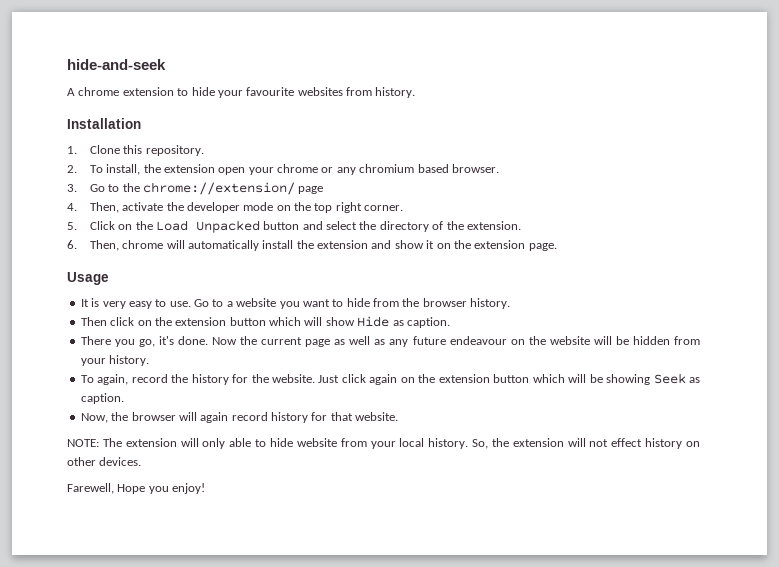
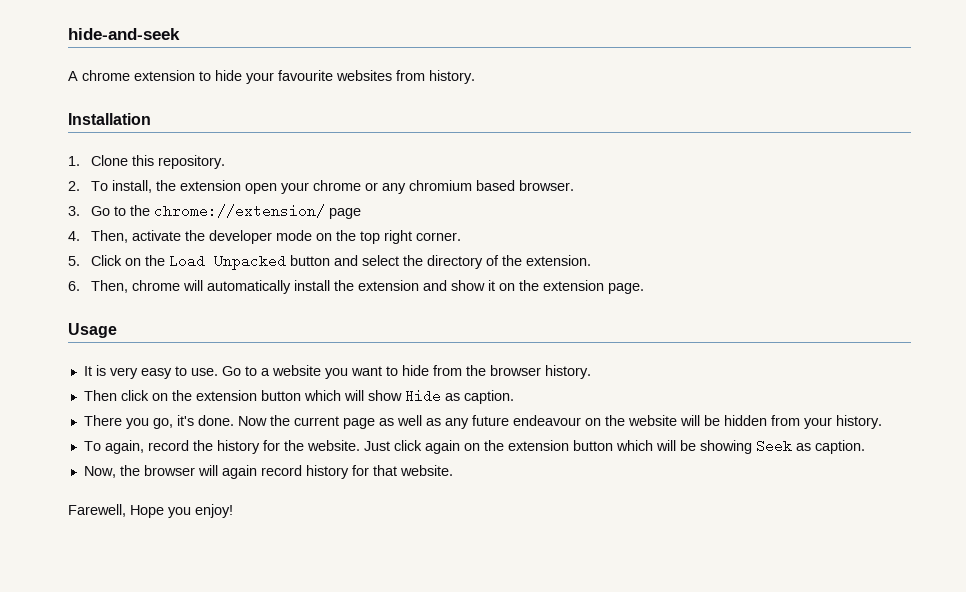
[67,438,701,449] [67,457,142,466] // NOTE: The extension will only able to hide website from your local history. So, the extension will not effect history on other devices. -> (453, 470) none

